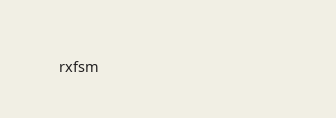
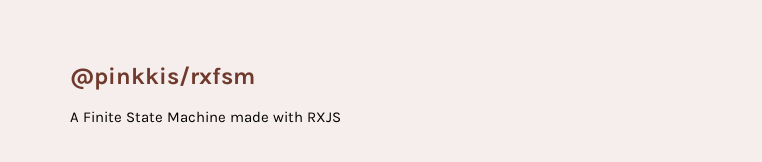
[59,61,99,72] rxfsm -> [70,66,255,90] [70,111,342,123] @pinkkis/rxfsm // A Finite State Machine made with RXJS

